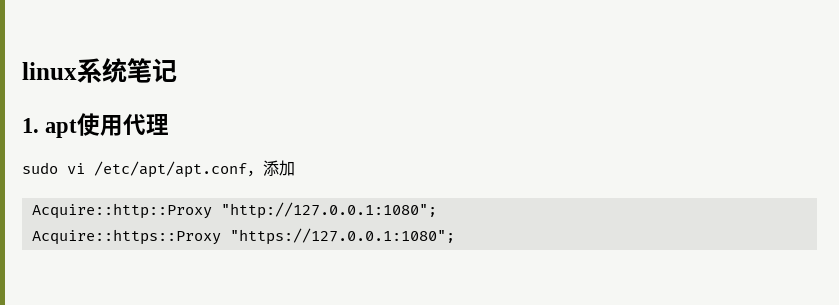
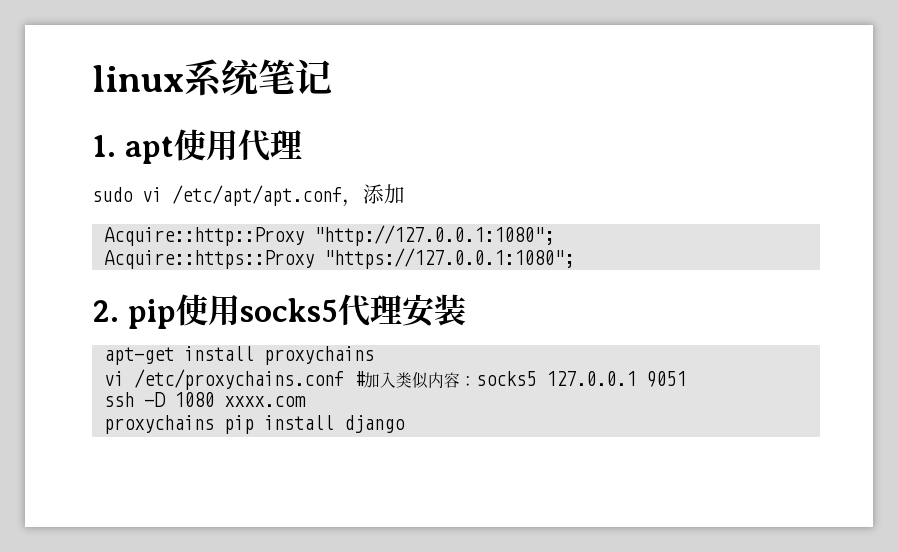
(455, 236) none -> [92,294,466,329] [104,346,375,365] [104,369,687,390] [104,392,307,407] [104,415,406,434] // 2. pip使用socks5代理安装 // apt-get install proxychains // vi /etc/proxychains.conf #加入类似内容：socks5 127.0.0.1 9051 // ssh -D 1080 xxxx.com // proxychains pip install django

